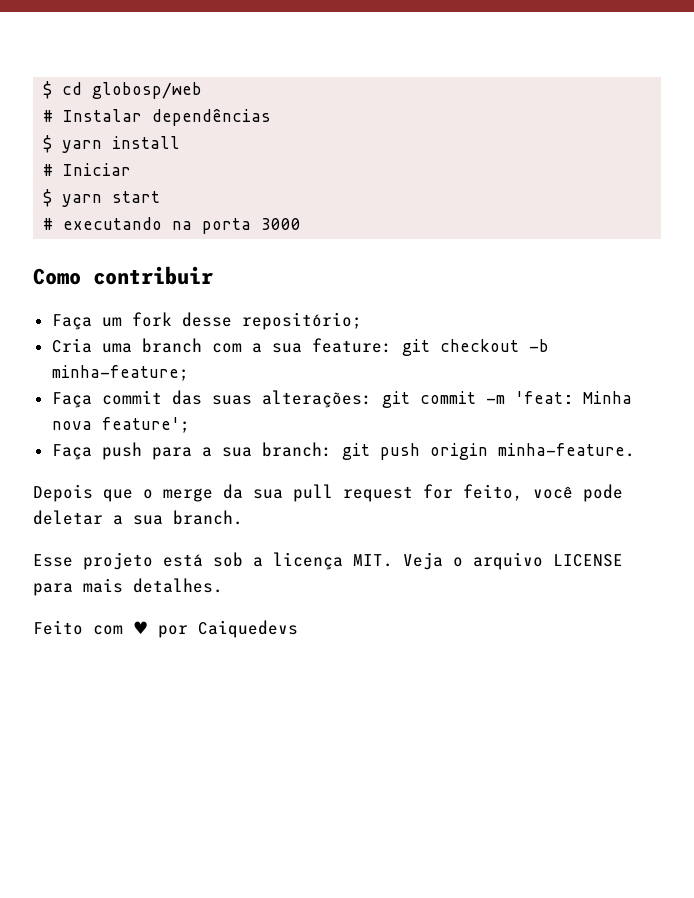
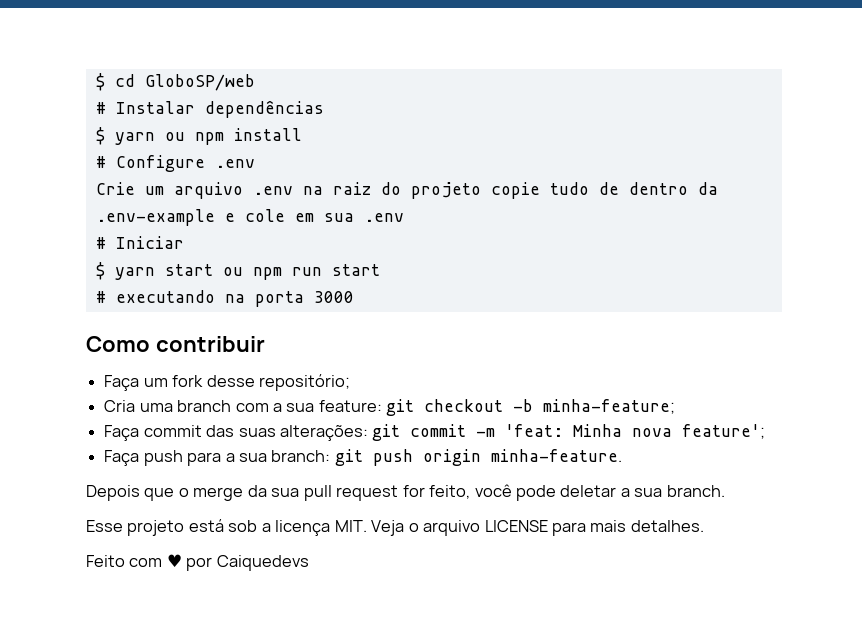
[92,82,203,99] globosp/web -> [144,74,255,91] GloboSP/web
(103, 146) none -> [164,132,224,145] ou npm
(181, 142) none -> [95,155,255,172] [95,182,718,199] [95,209,404,226] // # Configure .env // Crie um arquivo .env na raiz do projeto copie tudo de dentro da .env-example e cole em sua .env
(161, 197) none -> [222,264,380,280] ou npm run start

